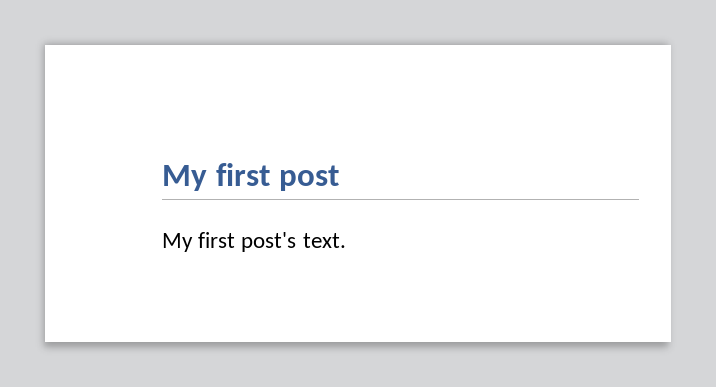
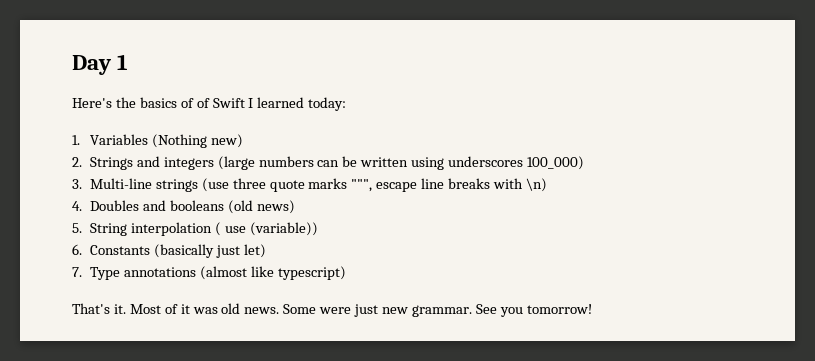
[162,163,339,191] [162,232,346,252] My first post // My first post's text. -> [72,54,129,75] [72,97,347,111] [72,134,243,148] [72,156,585,170] [72,178,547,192] [72,200,295,214] [72,222,318,236] [72,244,266,258] [72,266,346,280] [72,303,592,317] Day 1 // Here's the basics of of Swift I learned today: // 1. Variables (Nothing new) // 2. Strings and integers (large numbers can be written using underscores 100_000) // 3. Multi-line strings (use three quote marks """, escape line breaks with \n) // 4. Doubles and booleans (old news) // 5. String interpolation ( use (variable)) // 6. Constants (basically just let) // 7. Type annotations (almost like typescript) // That's it. Most of it was old news. Some were just new grammar. See you tomorrow!

